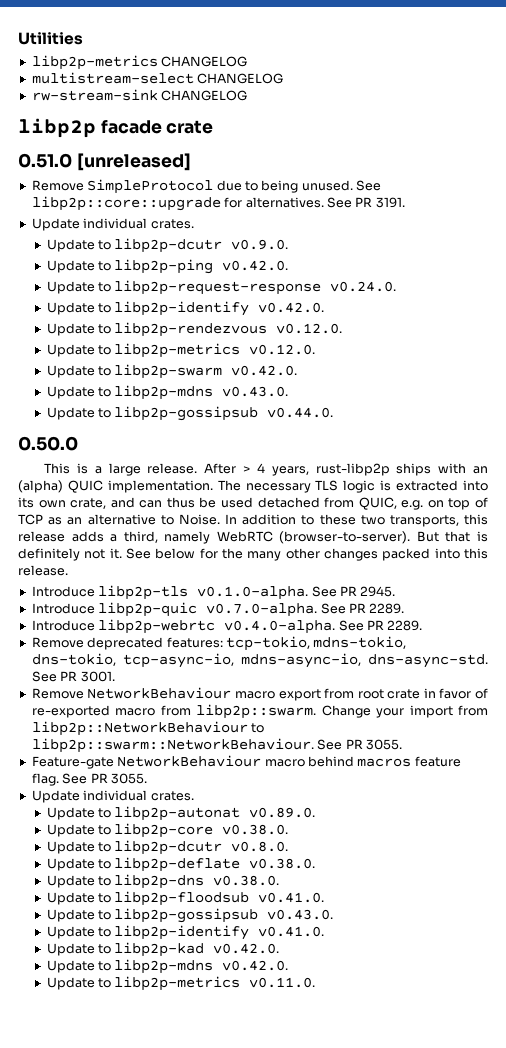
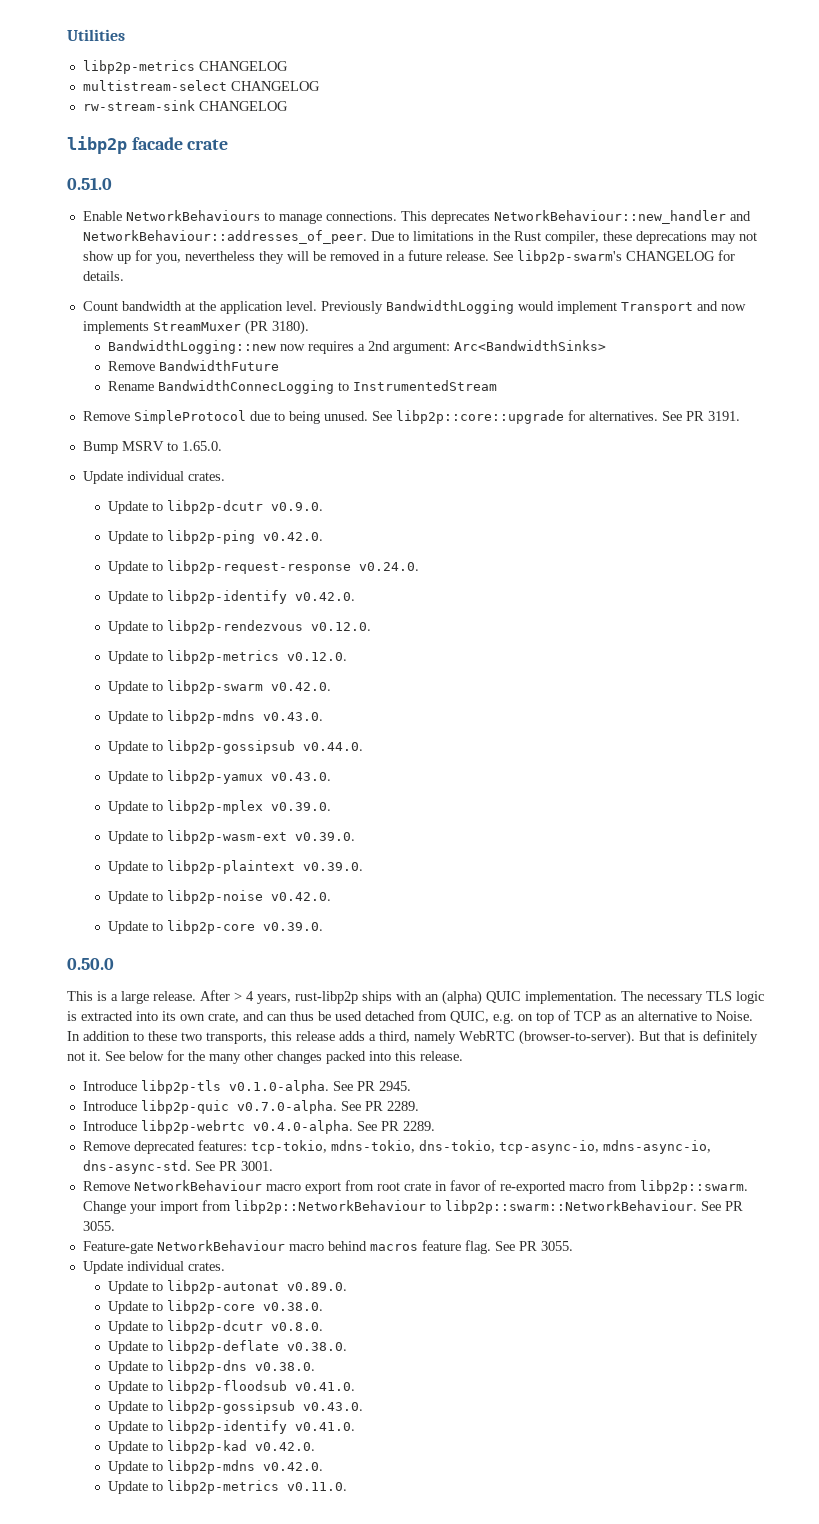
[76,153,191,171] [unreleased] -> [82,210,751,224] [82,230,757,244] [82,250,735,264] [82,271,124,281] [82,300,746,314] [82,320,309,335] [108,340,607,354] [108,360,280,371] [108,380,498,394] // Enable NetworkBehaviours to manage connections. This deprecates NetworkBehaviour::new_handler and NetworkBehaviour::addresses_of_peer. Due to limitations in the Rust compiler, these deprecations may not show up for you, nevertheless they will be removed in a future release. See libp2p-swarm's CHANGELOG for details. // Count bandwidth at the application level. Previously BandwidthLogging would implement Transport and now implements StreamMuxer (PR 3180). // BandwidthLogging::new now requires a 2nd argument: Arc<BandwidthSinks> // Remove BandwidthFuture // Rename BandwidthConnecLogging to InstrumentedStream
(405, 202) none -> [82,441,222,454] // Bump MSRV to 1.65.0.
(334, 412) none -> [108,770,332,784] [108,800,332,814] [108,830,356,844] [108,860,364,874] [108,890,332,904] [108,920,324,934] // Update to libp2p-yamux v0.43.0. // Update to libp2p-mplex v0.39.0. // Update to libp2p-wasm-ext v0.39.0. // Update to libp2p-plaintext v0.39.0. // Update to libp2p-noise v0.42.0. // Update to libp2p-core v0.39.0.

